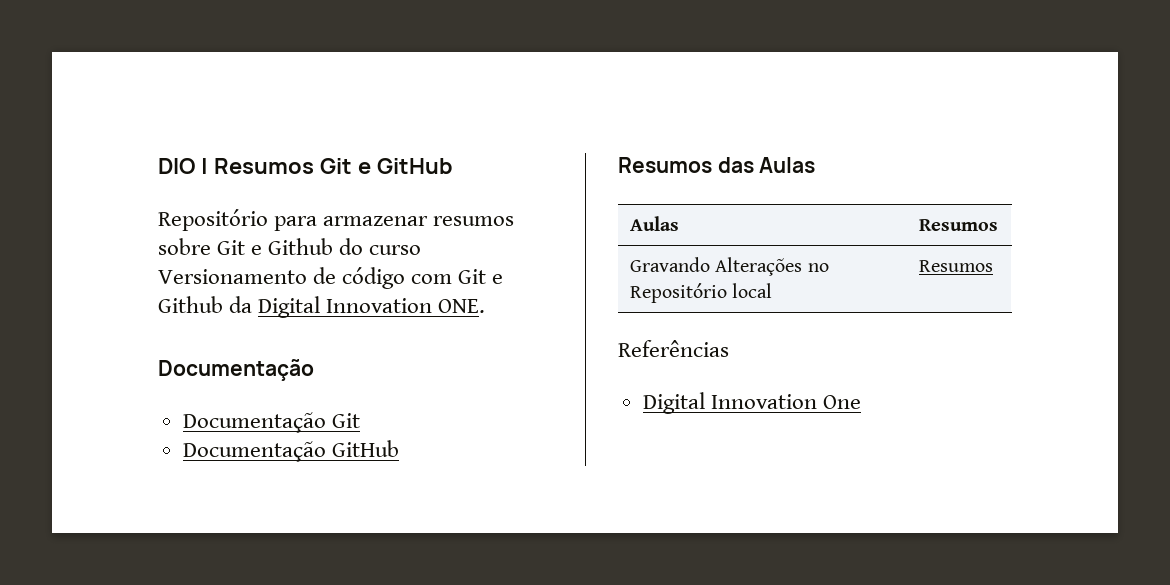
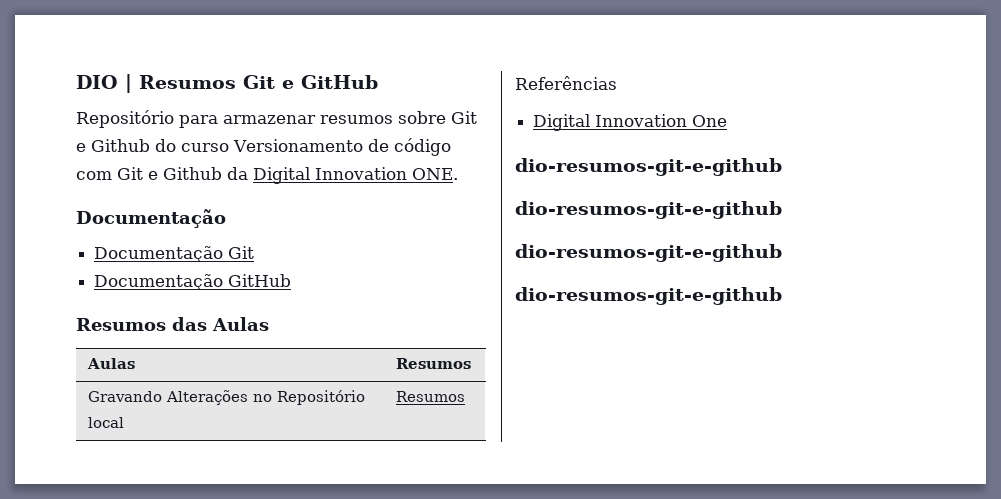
(861, 402) none -> [515,158,782,176] [515,201,782,219] [515,244,782,262] [515,287,782,305] // dio-resumos-git-e-github // dio-resumos-git-e-github // dio-resumos-git-e-github // dio-resumos-git-e-github

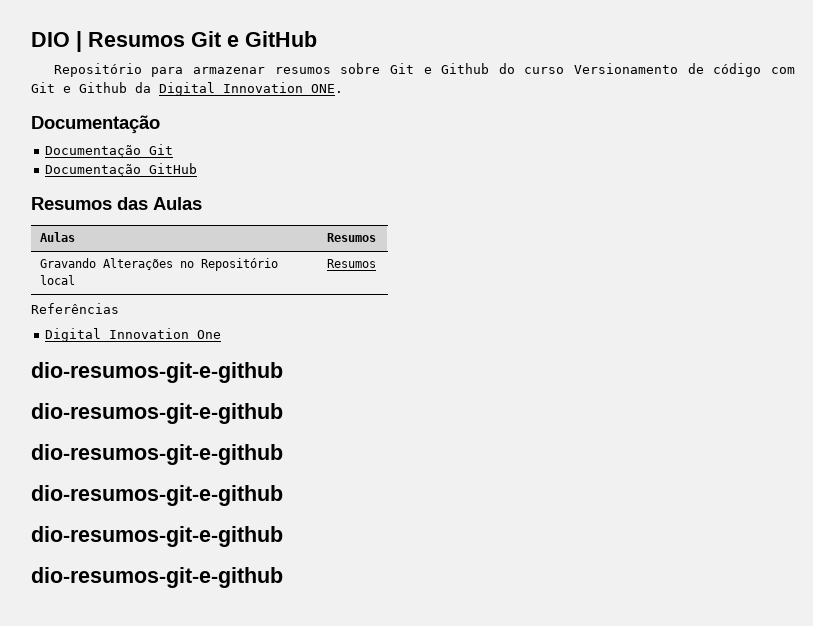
(782, 296) none -> [31,526,283,547] [31,567,283,588] // dio-resumos-git-e-github // dio-resumos-git-e-github

